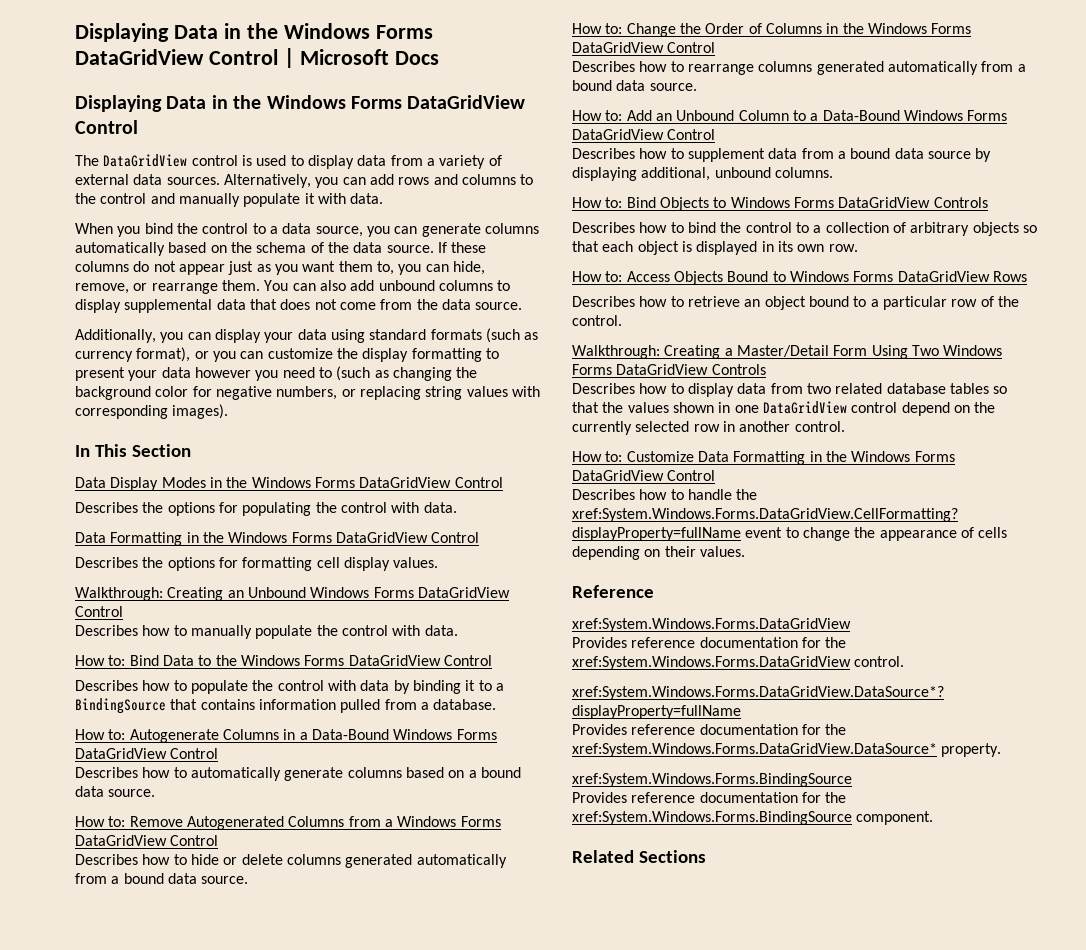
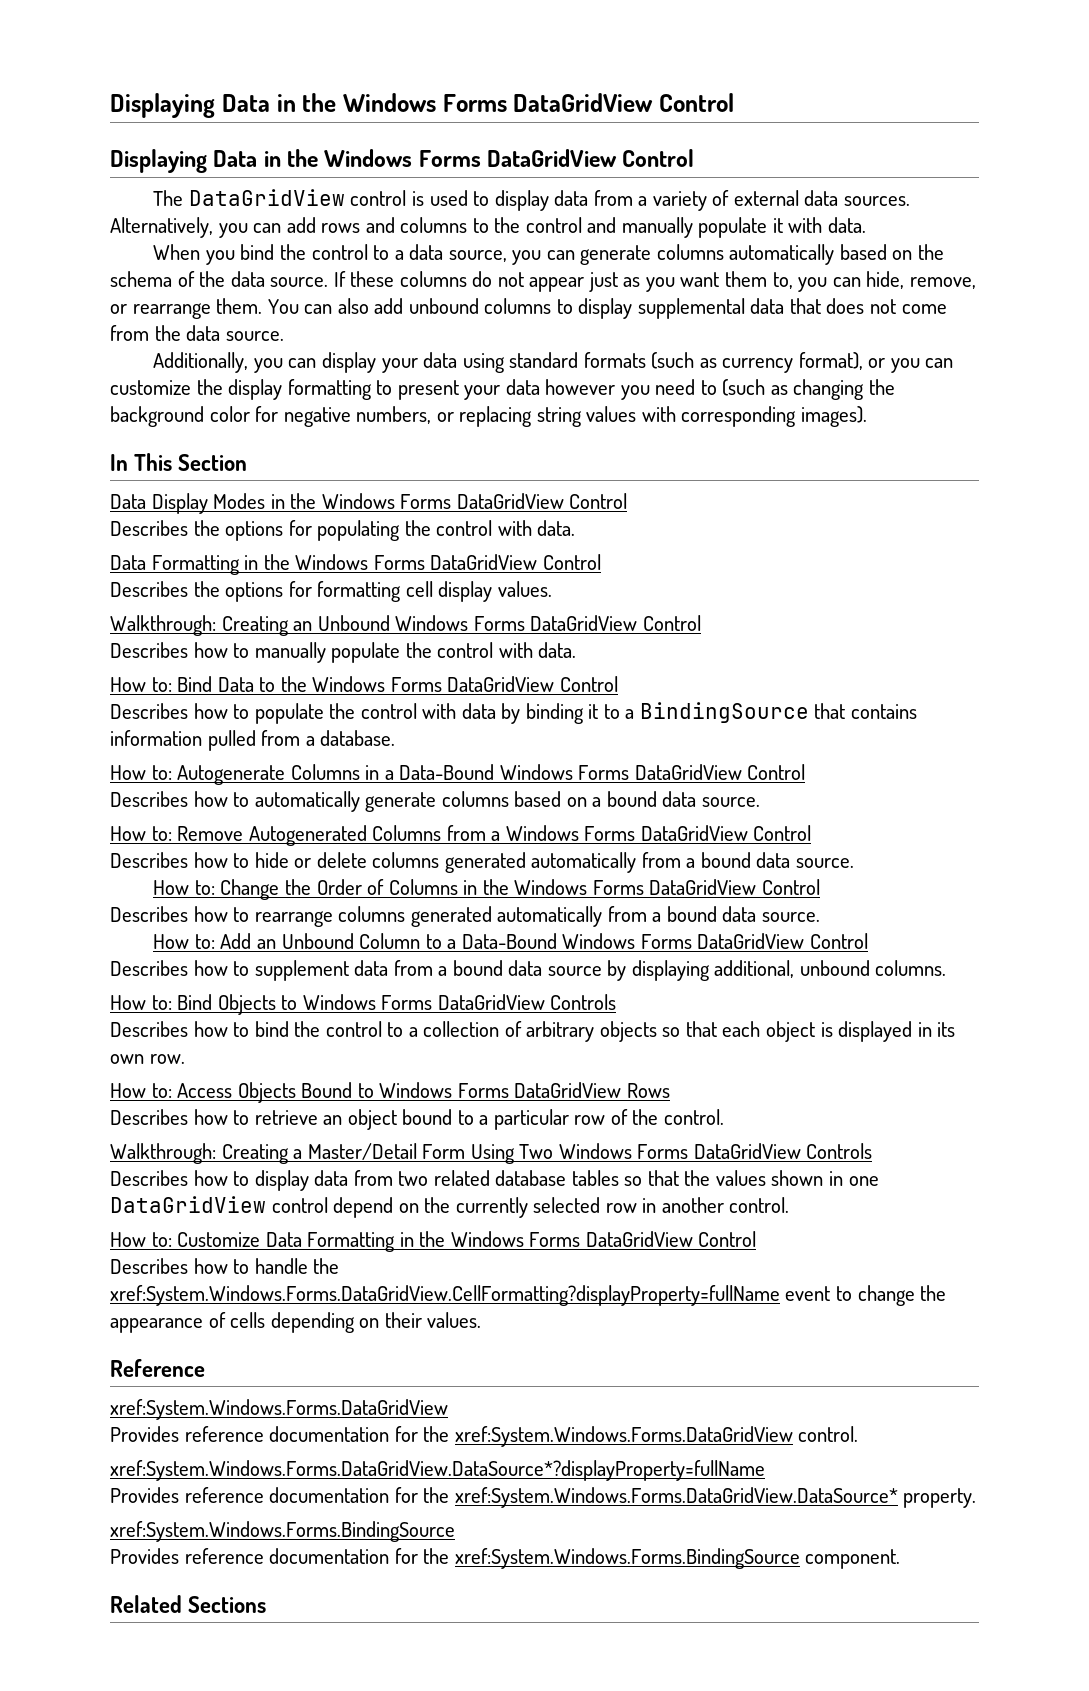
[75,23,433,42] [75,48,439,68] Displaying Data in the Windows Forms DataGridView Control | Microsoft Docs -> [110,93,735,118] Displaying Data in the Windows Forms DataGridView Control

